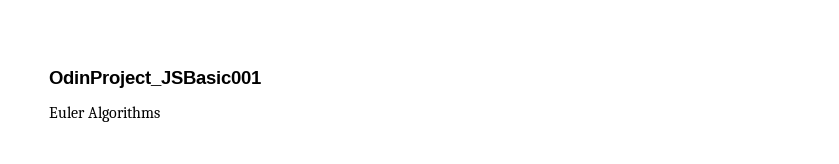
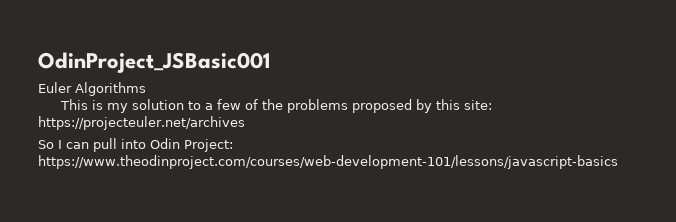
(161, 114) none -> [60,99,493,113] [38,116,245,130] [38,138,233,152] [38,155,618,169] // This is my solution to a few of the problems proposed by this site: https://projecteuler.net/archives // So I can pull into Odin Project: https://www.theodinproject.com/courses/web-development-101/lessons/javascript-basics

